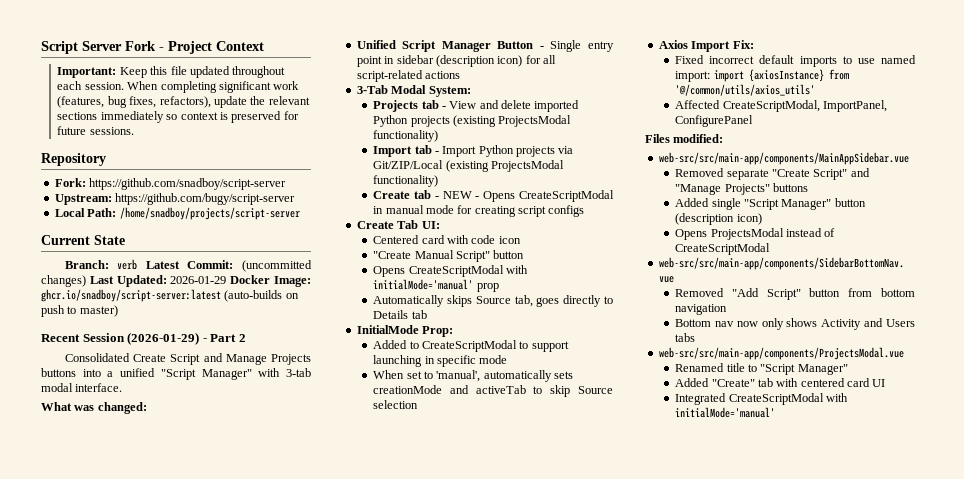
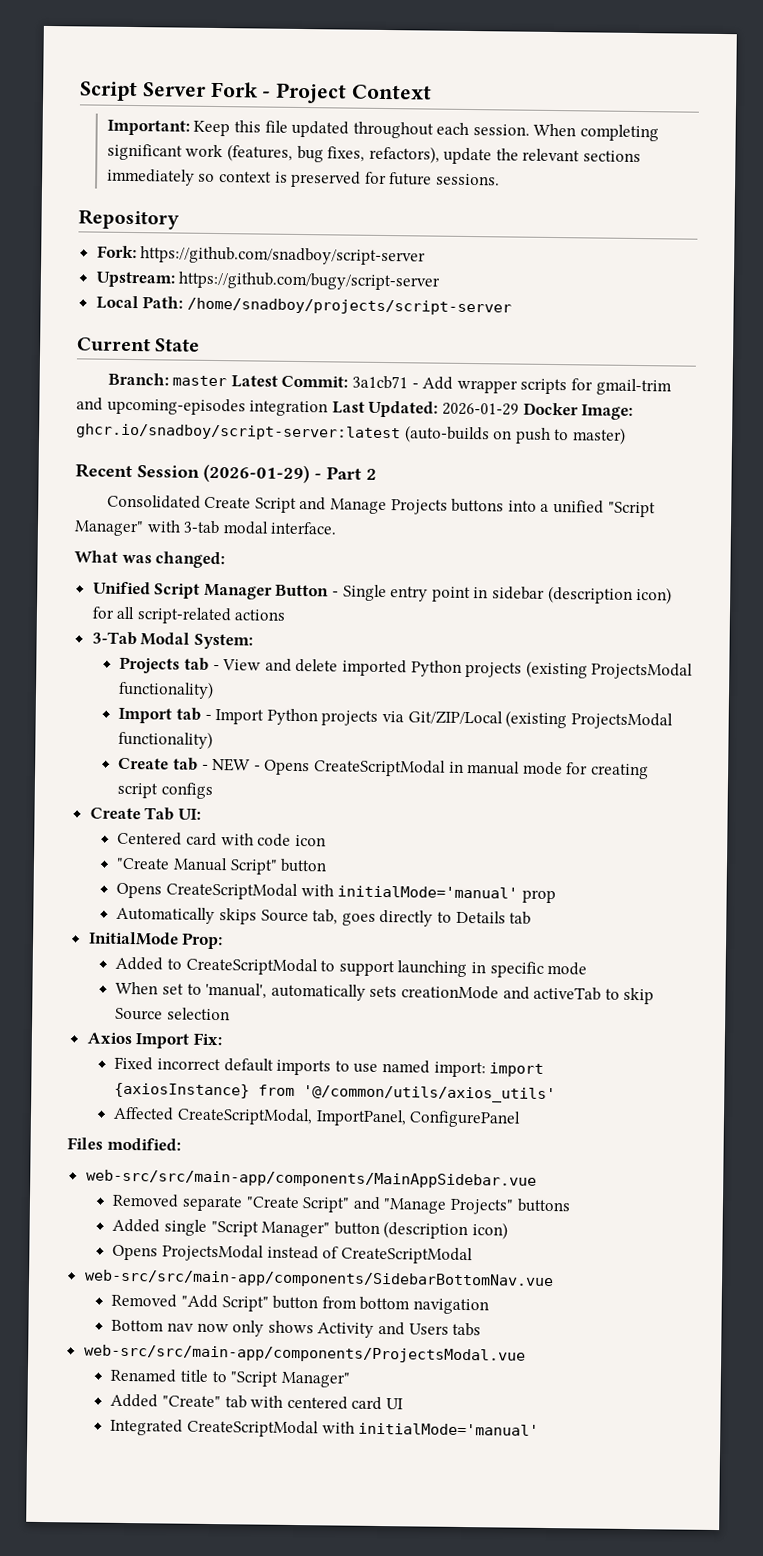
[117,259,138,270] verb -> [172,375,228,387] master
[242,260,312,272] [41,275,86,287] (uncommitted changes) -> [352,375,672,396] [76,397,329,417] 3a1cb71 - Add wrapper scripts for gmail-trim and upcoming-episodes integration

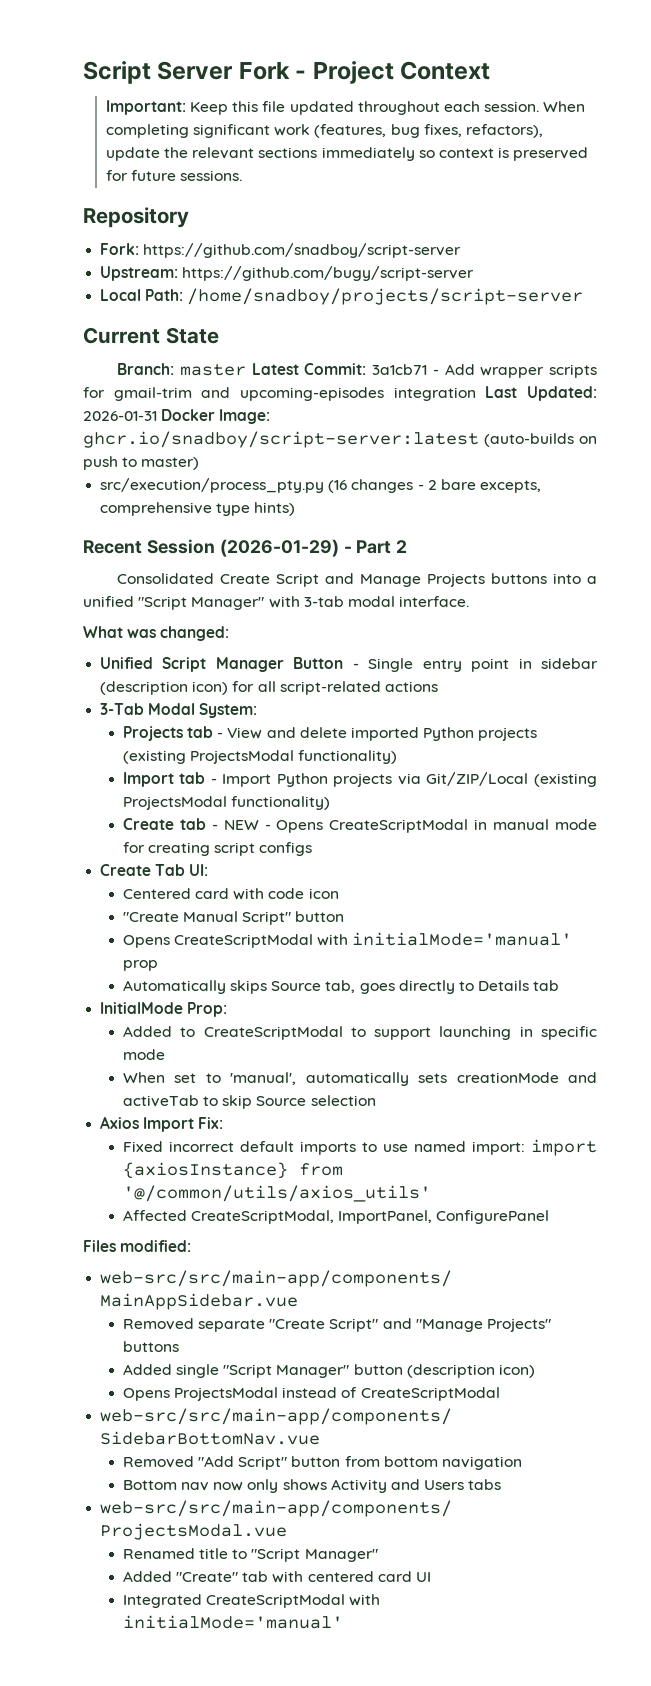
[441,402,519,416] 2026-01-29 -> [83,411,157,421] 2026-01-31
(626, 436) none -> [100,478,542,493] [100,502,296,516] // src/execution/process_pty.py (16 changes - 2 bare excepts, comprehensive type hints)

